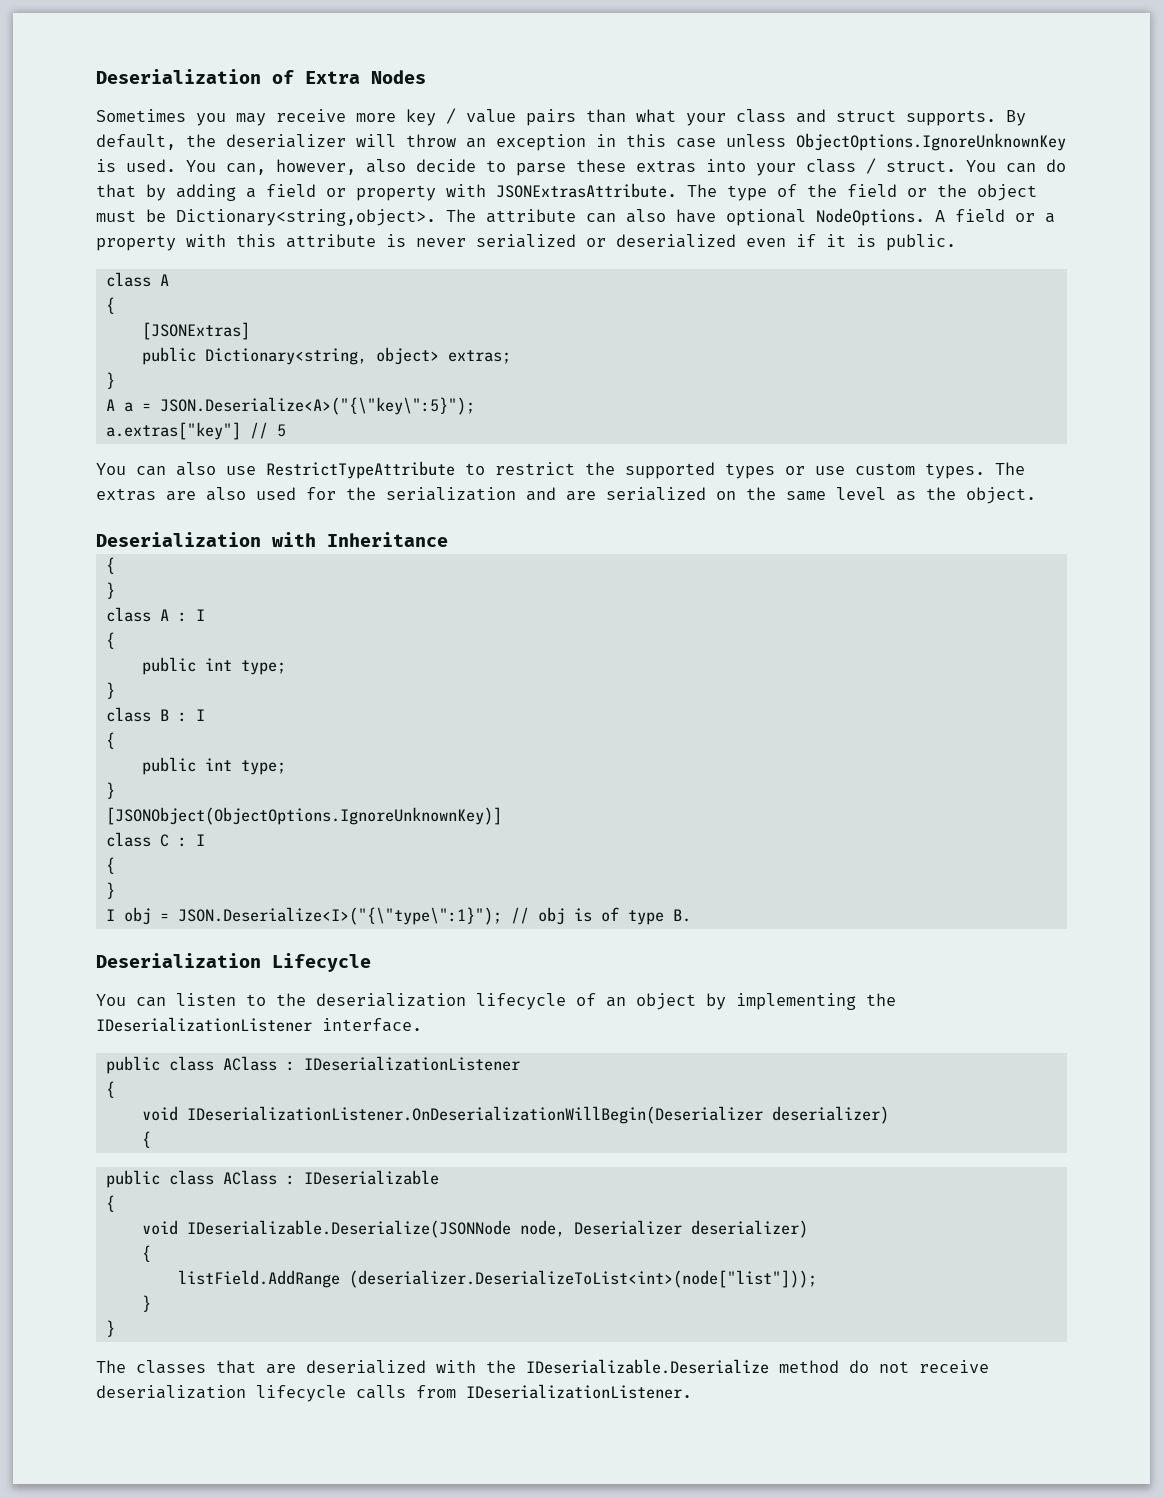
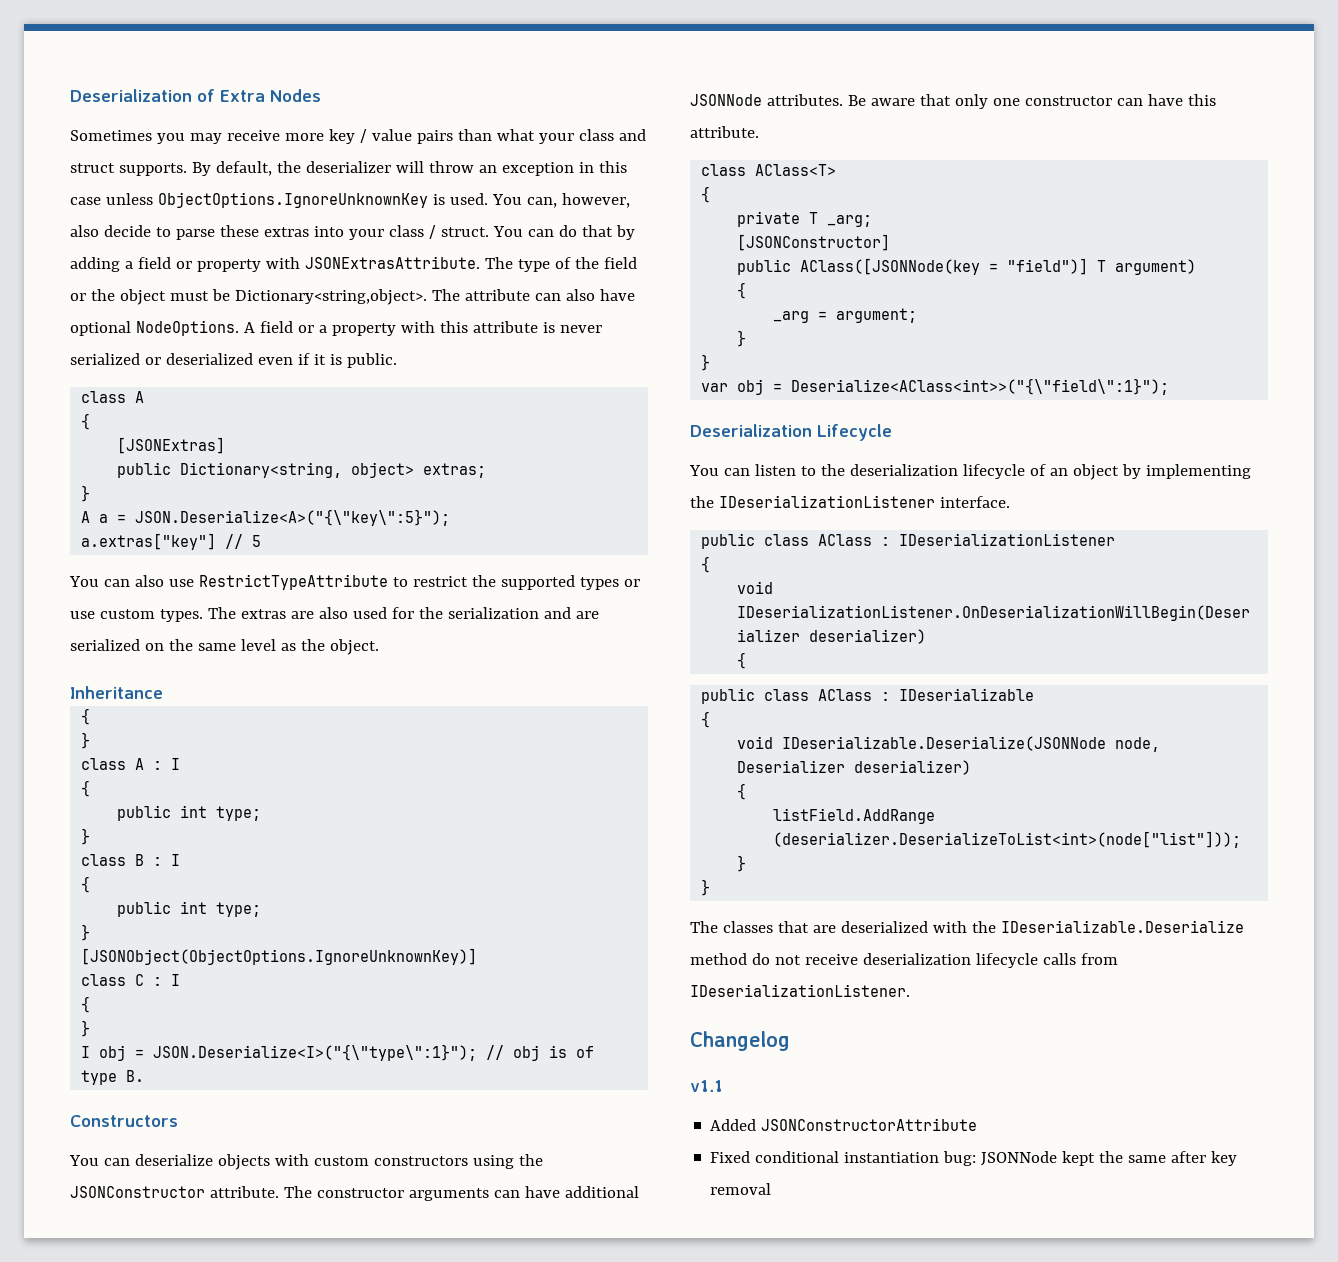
[96,532,316,547] Deserialization with -> (379, 647) none
(691, 915) none -> [70,1115,178,1127] [69,1154,543,1170] [70,1186,639,1201] [690,94,1216,109] [690,126,759,138] [701,164,837,176] [701,186,711,203] [737,211,873,227] [737,234,891,251] [737,258,1197,275] [737,282,747,299] [773,308,918,323] [737,330,747,347] [701,354,711,371] [701,378,1170,395] // Constructors // You can deserialize objects with custom constructors using the JSONConstructor attribute. The constructor arguments can have additional JSONNode attributes. Be aware that only one constructor can have this attribute. // class AClass<T> // { // private T _arg; // [JSONConstructor] // public AClass([JSONNode(key = "field")] T argument) // { // _arg = argument; // } // } // var obj = Deserialize<AClass<int>>("{\"field\":1}");
(692, 1391) none -> [690,1031,790,1051] [690,1080,723,1092] [710,1118,978,1131] [710,1151,1238,1166] [710,1183,772,1195] // Changelog // v1.1 // Added JSONConstructorAttribute // Fixed conditional instantiation bug: JSONNode kept the same after key removal

